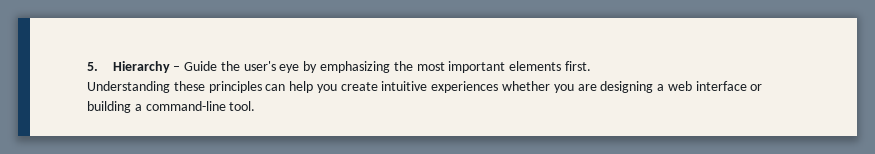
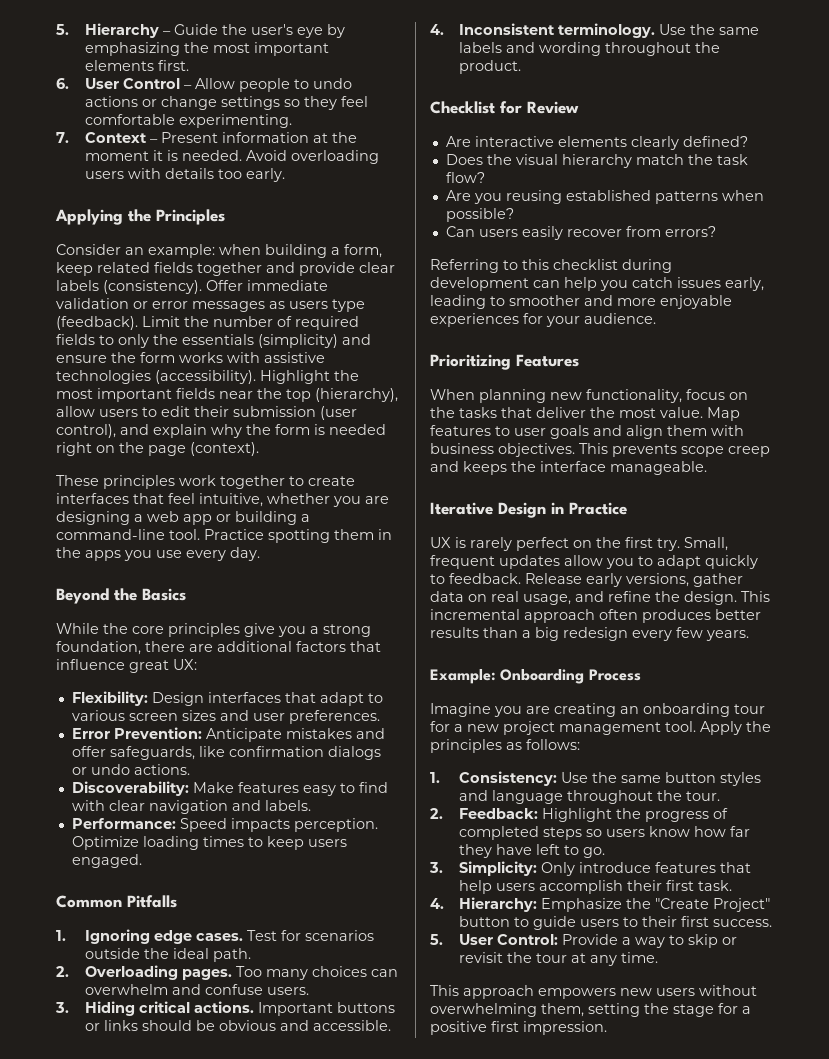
[87,81,499,93] Understanding these principles can help you create intuitive experiences -> [56,78,352,92] [84,96,368,110] [84,114,292,128] [56,132,357,143] [84,150,379,164] [84,168,285,182] [55,209,225,225] [56,244,382,258] [56,262,395,276] [56,280,328,294] [56,298,365,312] [56,316,359,330] [56,334,371,348] [56,352,325,363] [56,370,359,384] [56,388,398,402] [56,406,357,420] [56,424,386,438] [56,442,259,456] [56,475,355,489] [56,493,263,507] 6. User Control – Allow people to undo actions or change settings so they feel comfortable experimenting. // 7. Context – Present information at the moment it is needed. Avoid overloading users with details too early. // Applying the Principles // Consider an example: when building a form, keep related fields together and provide clear labels (consistency). Offer immediate validation or error messages as users type (feedback). Limit the number of required fields to only the essentials (simplicity) and ensure the form works with assistive technologies (accessibility). Highlight the most important fields near the top (hierarchy), allow users to edit their submission (user control), and explain why the form is needed right on the page (context). // These principles work together to create interfaces that feel intuitive,
[695,81,747,91] interface -> [183,514,212,525] app
(256, 106) none -> [204,529,392,543] [56,547,260,561] [56,588,186,604] [56,623,371,637] [56,641,381,655] [56,659,197,673] [71,691,383,706] [71,710,380,724] [71,727,385,742] [71,746,381,760] [71,764,190,775] [71,781,388,796] [71,800,311,814] [71,818,378,832] [71,836,347,850] [71,854,142,868] [56,895,177,908] [56,929,374,944] [84,948,251,962] [56,965,398,980] [84,984,309,995] [55,1001,395,1016] [84,1020,391,1031] [430,23,759,38] [458,42,720,56] [458,60,521,74] [430,101,579,114] [445,136,748,150] [445,154,748,168] [445,172,485,183] [445,190,764,204] [445,208,514,222] [445,226,716,240] [430,259,672,273] [430,277,764,291] [430,295,732,309] [430,313,656,327] [430,354,579,370] [430,389,748,403] [430,407,740,421] [430,425,744,439] [430,443,770,457] [430,461,707,475] [430,502,627,518] [430,537,728,551] [430,555,758,569] [430,573,743,587] [430,591,770,605] [430,609,761,623] [430,627,749,641] [430,669,641,684] [430,703,765,717] [430,721,771,735] [430,739,580,753] [430,771,761,786] [458,790,720,804] [430,808,728,822] [458,826,750,840] [458,844,605,858] [429,861,751,876] [458,880,732,894] [430,897,770,912] [458,916,772,930] [430,934,737,948] [458,952,658,966] [430,985,757,999] [430,1003,751,1017] [430,1021,607,1035] Practice spotting them in the apps you use every day. // Beyond the Basics // While the core principles give you a strong foundation, there are additional factors that influence great UX: // Flexibility: Design interfaces that adapt to various screen sizes and user preferences. // Error Prevention: Anticipate mistakes and offer safeguards, like confirmation dialogs or undo actions. // Discoverability: Make features easy to find with clear navigation and labels. // Performance: Speed impacts perception. Optimize loading times to keep users engaged. // Common Pitfalls // 1. Ignoring edge cases. Test for scenarios outside the ideal path. // 2. Overloading pages. Too many choices can overwhelm and confuse users. // 3. Hiding critical actions. Important buttons or links should be obvious and accessible. // 4. Inconsistent terminology. Use the same labels and wording throughout the product. // Checklist for Review // Are interactive elements clearly defined? // Does the visual hierarchy match the task flow? // Are you reusing established patterns when possible? // Can users easily recover from errors? // Referring to this checklist during development can help you catch issues early, leading to smoother and more enjoyable experiences for your audience. // Prioritizing Features // When planning new functionality, focus on the tasks that deliver the most value. Map features to user goals and align them with business objectives. This prevents scope creep and keeps the interface manageable. // Iterative Design in Practice // UX is rarely perfect on the first try. Small, frequent updates allow you to adapt quickly to feedback. Release early versions, gather data on real usage, and refine the design. This incremental approach often produces better results than a big redesign every few years. // Example: Onboarding Process // Imagine you are creating an onboarding tour for a new project management tool. Apply the principles as follows: // 1. Consistency: Use the same button styles and language throughout the tour. // 2. Feedback: Highlight the progress of completed steps so users know how far they have left to go. // 3. Simplicity: Only introduce features that help users accomplish their first task. // 4. Hierarchy: Emphasize the "Create Project" button to guide users to their first success. // 5. User Control: Provide a way to skip or revisit the tour at any time. // This approach empowers new users without overwhelming them, setting the stage for a positive first impression.

